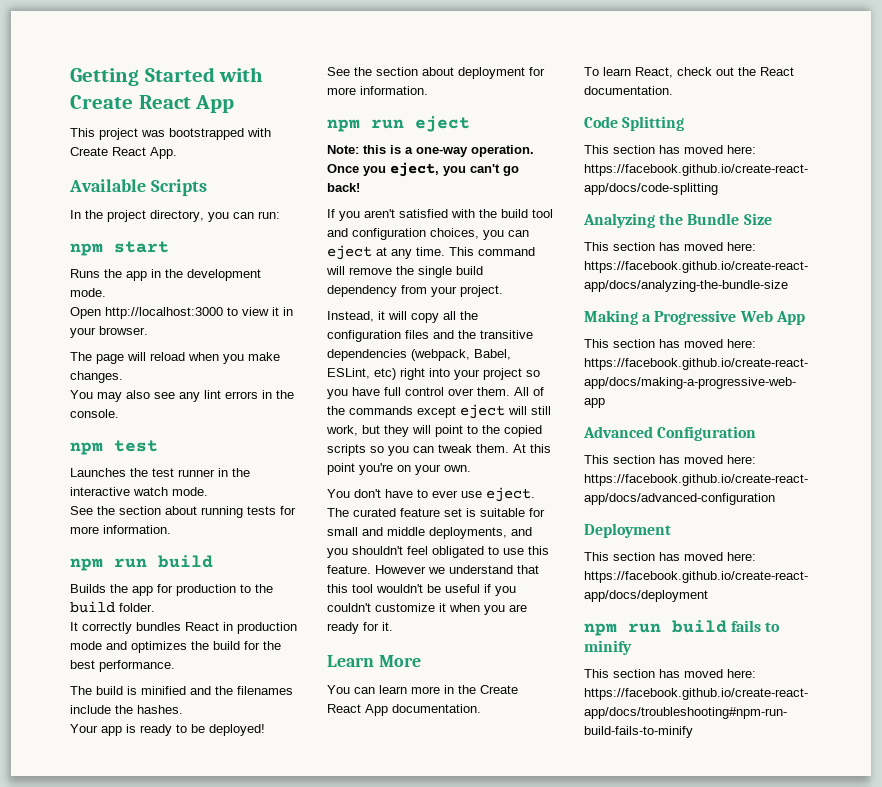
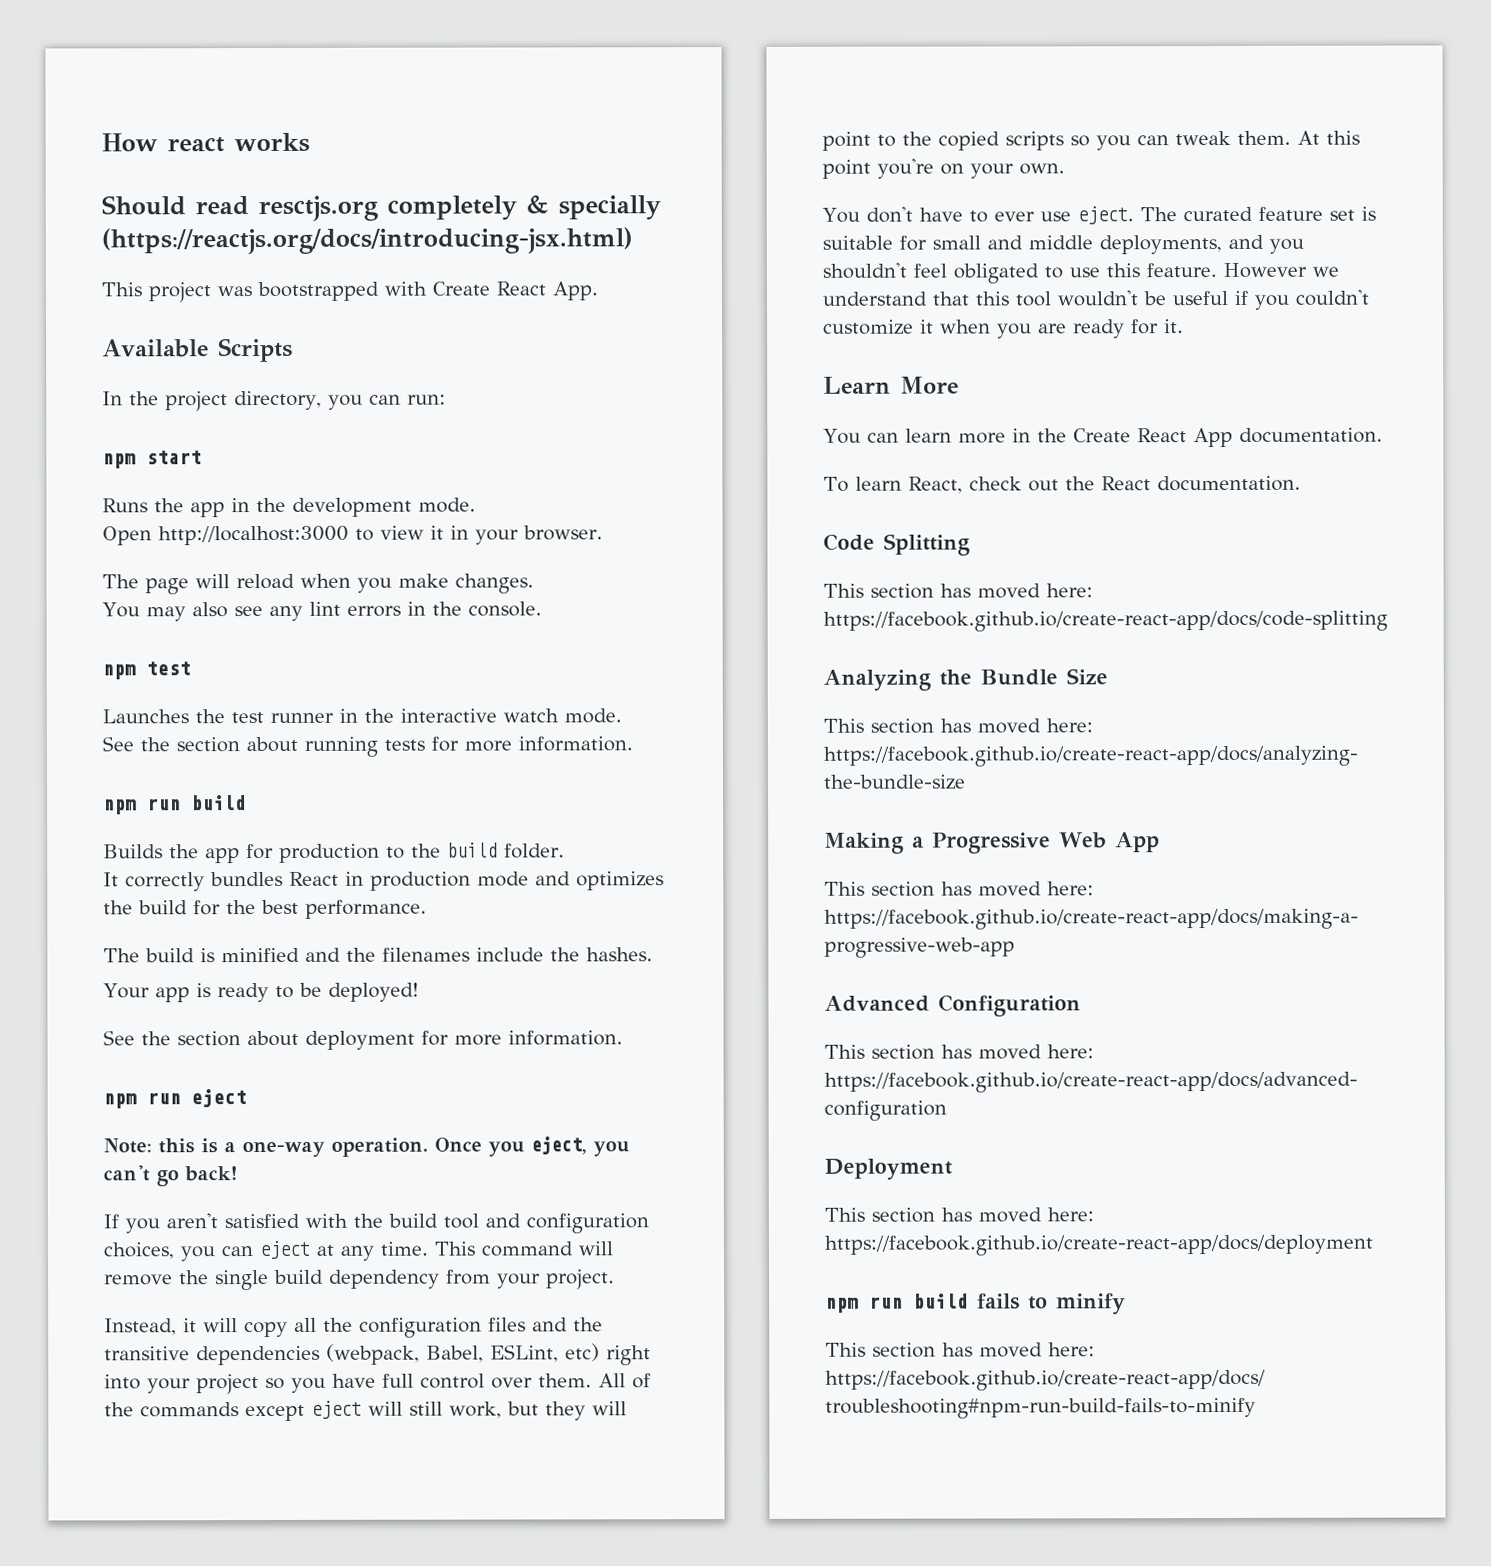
[70,67,264,86] [70,95,235,113] Getting Started with Create React App -> [101,132,310,153] [101,195,661,222] [101,227,633,255] How react works // Should read resctjs.org completely & specially (https://reactjs.org/docs/introducing-jsx.html)

